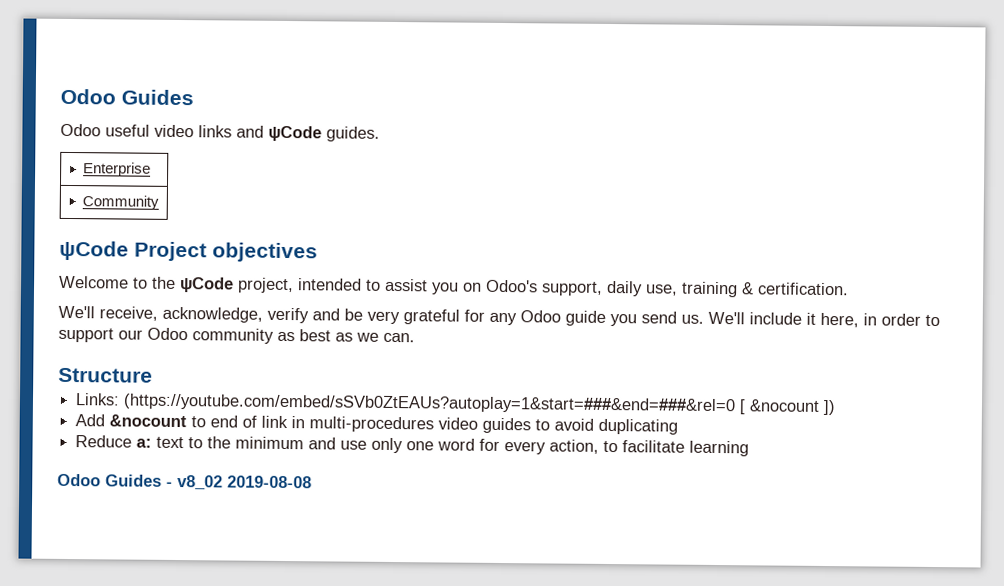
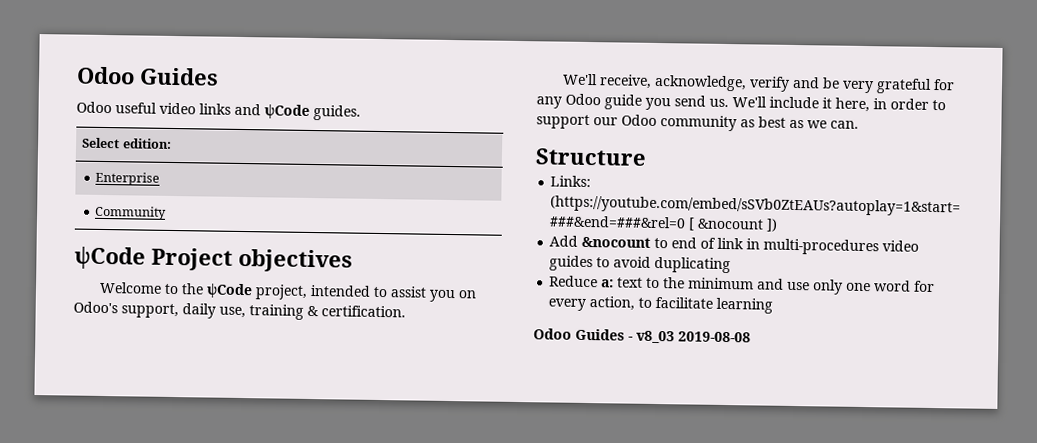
(380, 134) none -> [82,137,172,149] // Select edition:
[177,475,223,490] v8_02 -> [636,330,675,344] v8_03

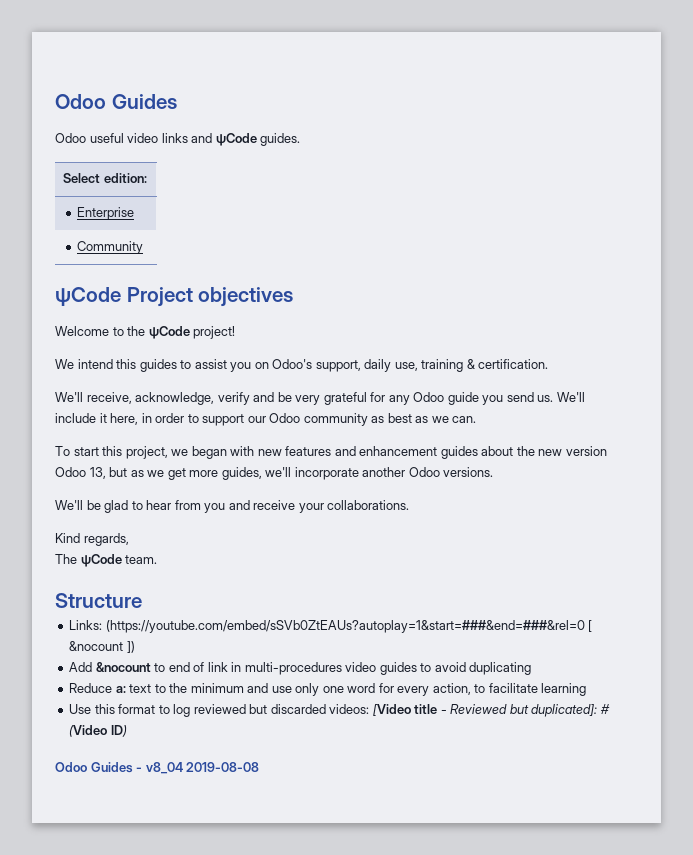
[255,284,372,300] project, intended -> [193,326,236,339] [55,359,177,372] project! // We intend this guides
(859, 124) none -> [55,446,607,459] [55,467,494,480] [55,500,410,513] [55,533,129,546] [55,554,158,567] // To start this project, we began with new features and enhancement guides about the new version Odoo 13, but as we get more guides, we'll incorporate another Odoo versions. // We'll be glad to hear from you and receive your collaborations. // Kind regards, // The ψCode team.
(774, 305) none -> [69,704,610,717] [69,725,127,737] // Use this format to log reviewed but discarded videos: [Video title - Reviewed but duplicated]: # (Video ID)
[636,330,675,344] v8_03 -> [145,762,183,774] v8_04

